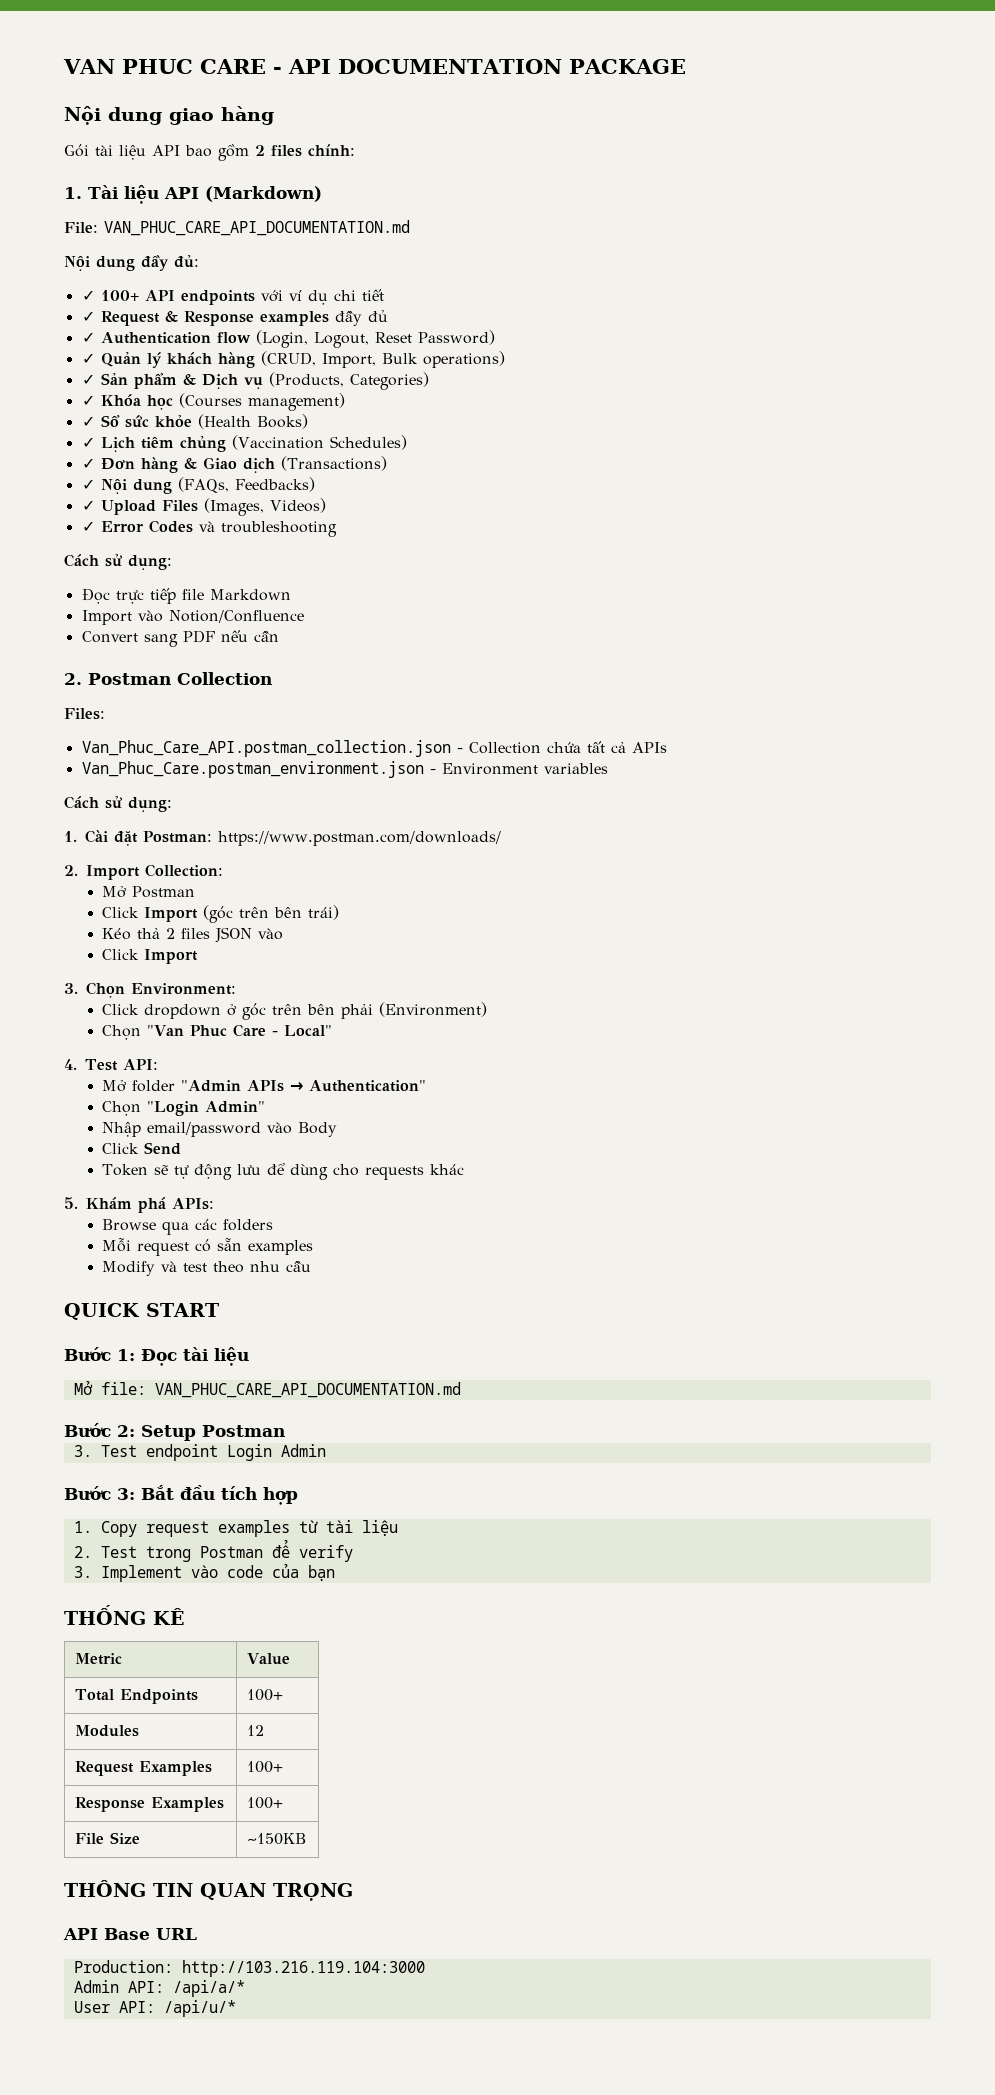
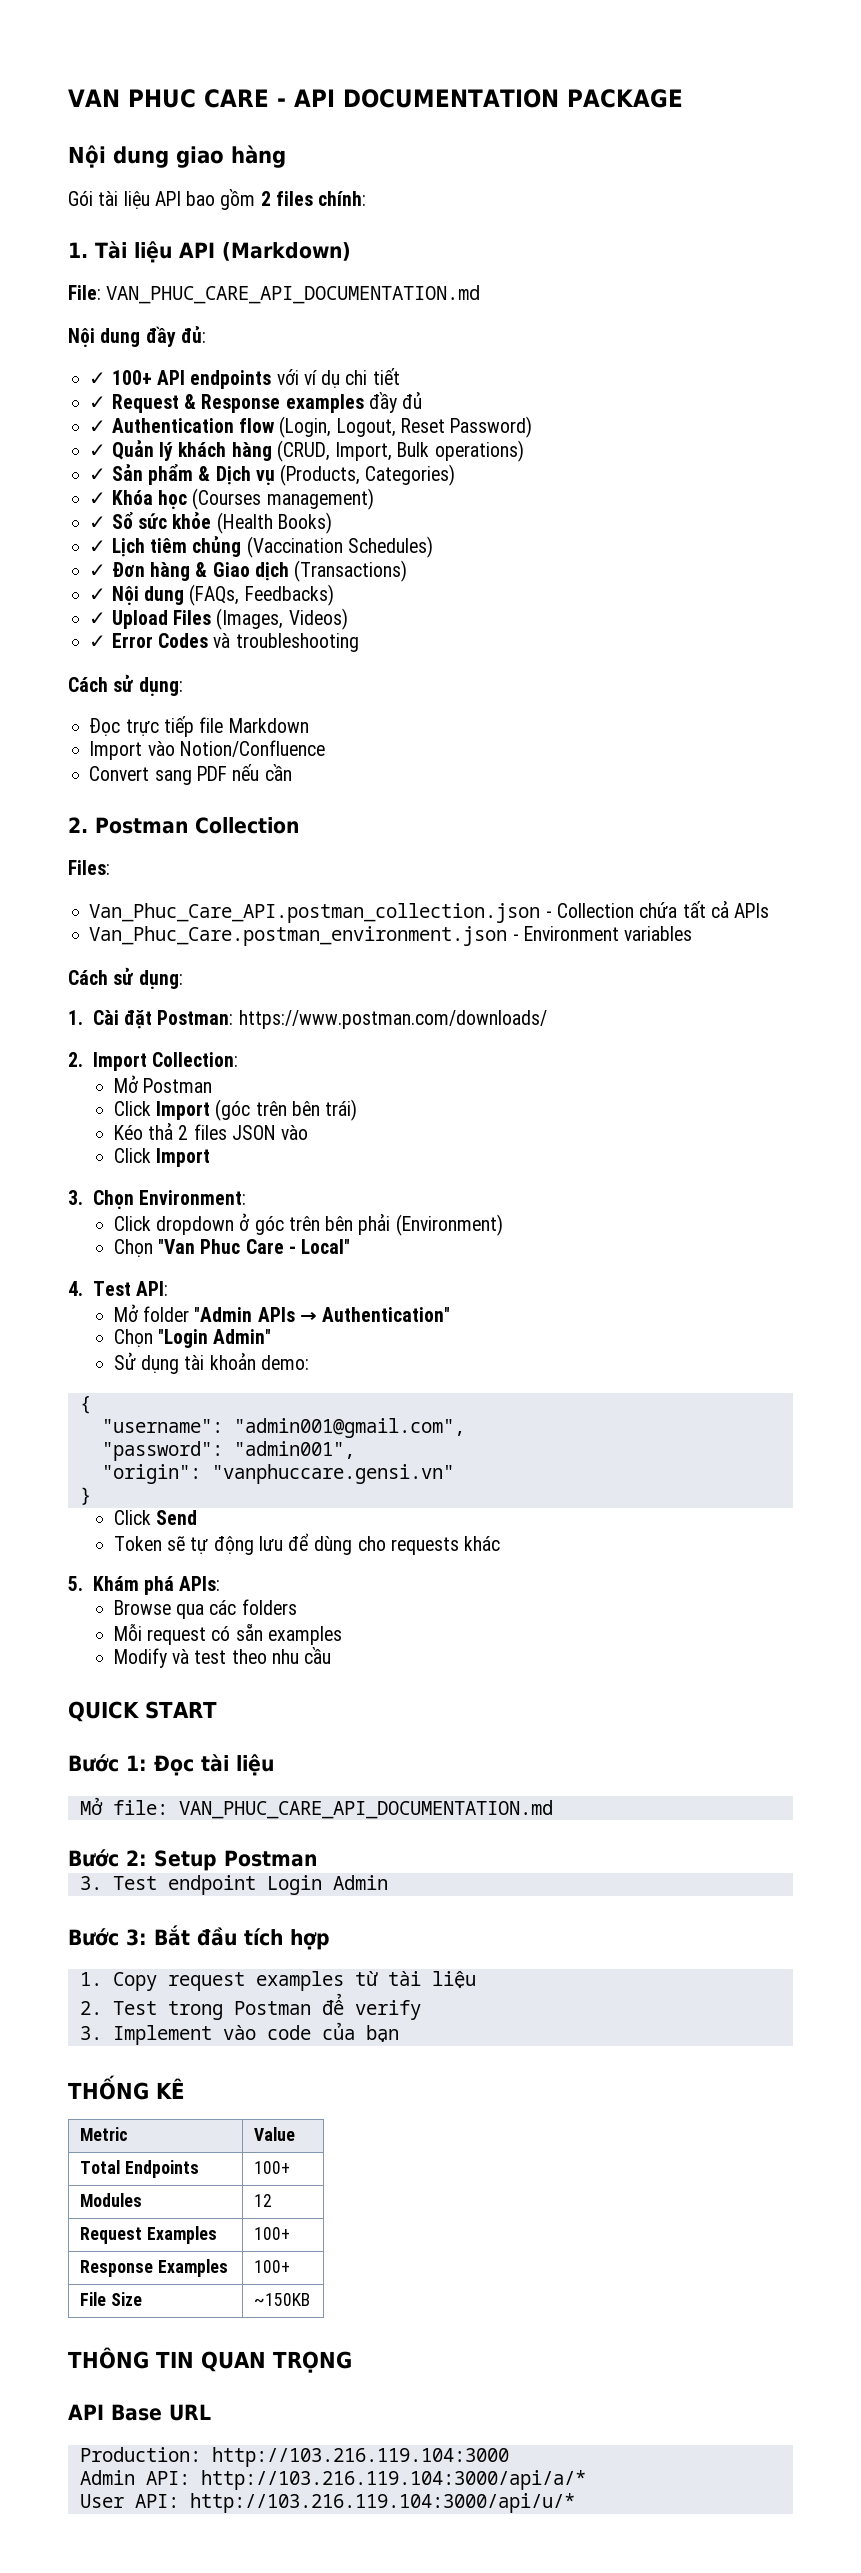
[102,1122,338,1137] Nhập email/password vào Body -> [113,1352,309,1374] [79,1396,91,1414] [101,1418,465,1438] [101,1441,355,1461] [101,1464,454,1484] [79,1487,91,1505] Sử dụng tài khoản demo: // { // "username": "admin001@gmail.com", // "password": "admin001", // "origin": "vanphuccare.gensi.vn" // }
[172,1980,245,1997] /api/a/* -> [200,2470,586,2490] http://103.216.119.104:3000/api/a/*
[163,2000,236,2017] /api/u/* -> [189,2493,575,2513] http://103.216.119.104:3000/api/u/*

